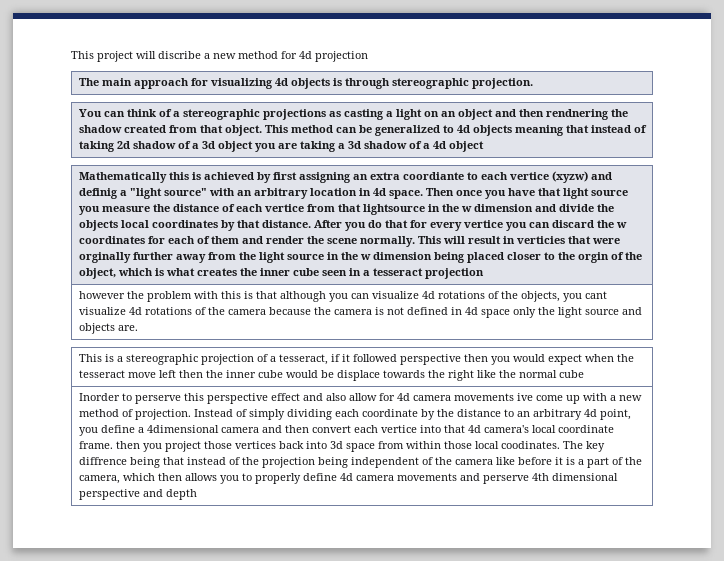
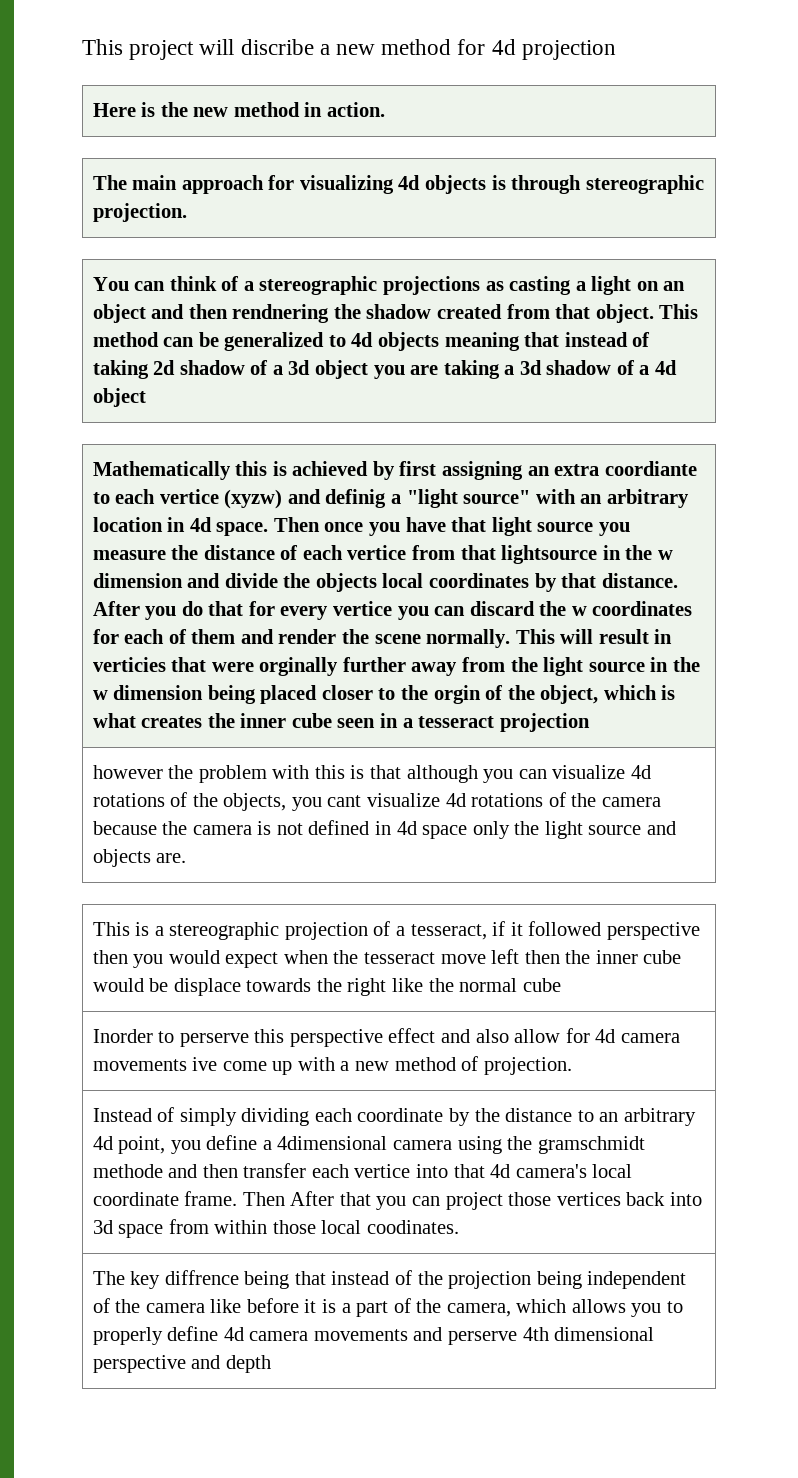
(368, 56) none -> [92,102,385,117] // Here is the new method in action.
(191, 414) none -> (572, 1066) //
[261,425,351,433] and then convert -> [457,1136,645,1154] [92,1163,307,1178] using the gramschmidt methode and then transfer
[115,441,162,452] then you -> [242,1191,440,1210] Then After that you can
(560, 445) none -> (459, 1227) //
[157,473,182,481] then -> (567, 1306) none

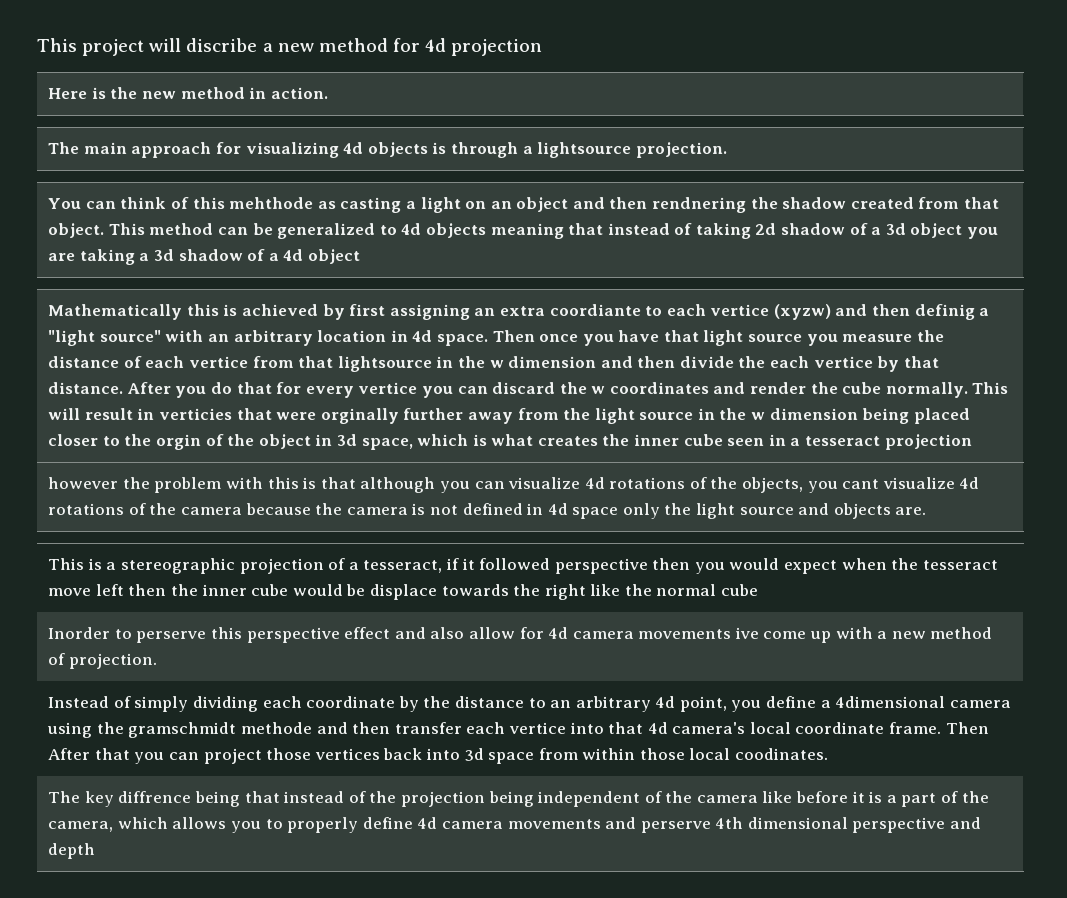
[585,175,704,194] stereographic -> [522,142,632,158] a lightsource
[243,276,480,295] a stereographic projections -> [192,197,314,209] this mehthode
(321, 496) none -> [872,304,911,316] then
(221, 580) none -> [637,356,676,368] then
[315,573,529,592] objects local coordinates -> [770,356,873,368] each vertice
[92,629,236,644] for each of them -> (709, 388) none
[374,634,421,644] scene -> [842,382,882,394] cube
[540,685,599,704] object, -> [258,434,413,450] object in 3d space,

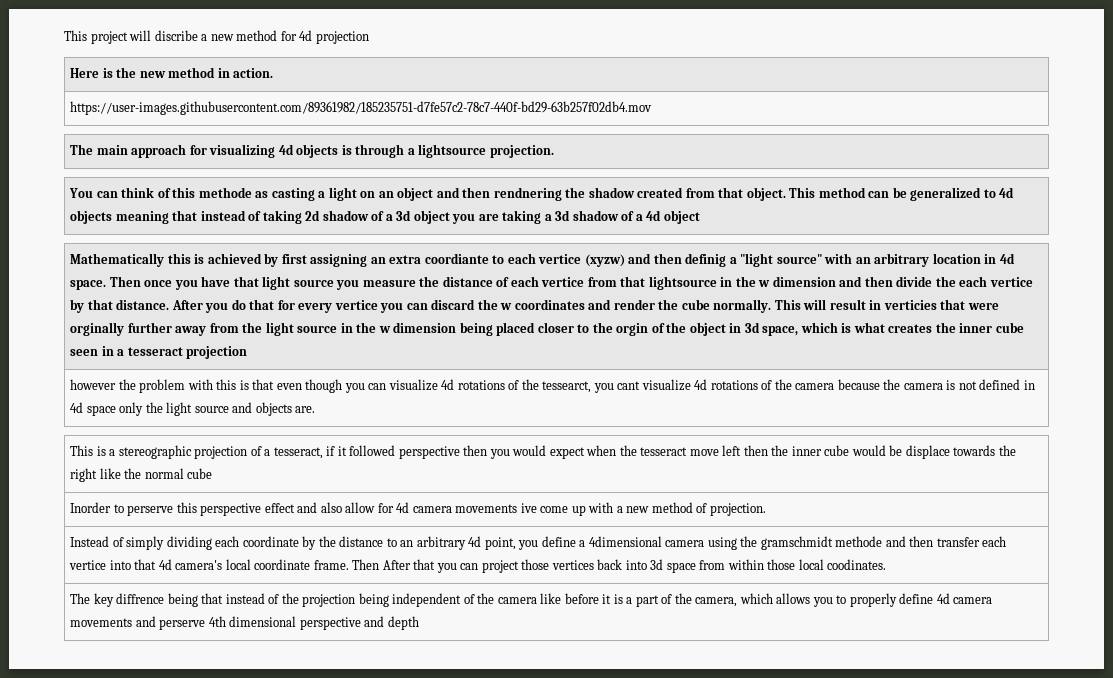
(328, 93) none -> [70,101,653,115] // https://user-images.githubusercontent.com/89361982/185235751-d7fe57c2-78c7-440f-bd29-63b257f02db4.mov
[229,197,314,209] mehthode -> [198,187,252,198] methode
[360,477,436,493] although -> [276,379,343,393] even though
[742,477,804,493] objects, -> [542,381,592,393] tessearct,

